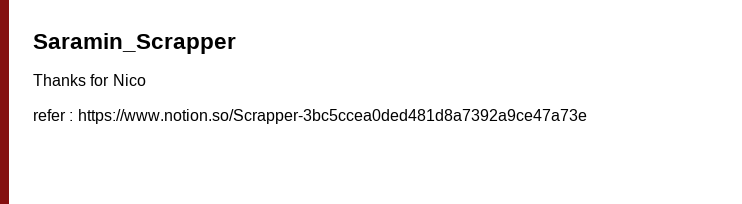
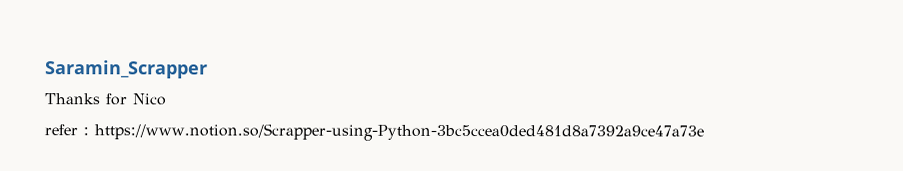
[77,109,587,124] https://www.notion.so/Scrapper-3bc5ccea0ded481d8a7392a9ce47a73e -> [94,123,704,142] https://www.notion.so/Scrapper-using-Python-3bc5ccea0ded481d8a7392a9ce47a73e

